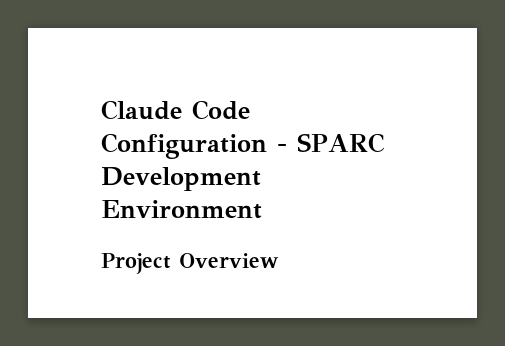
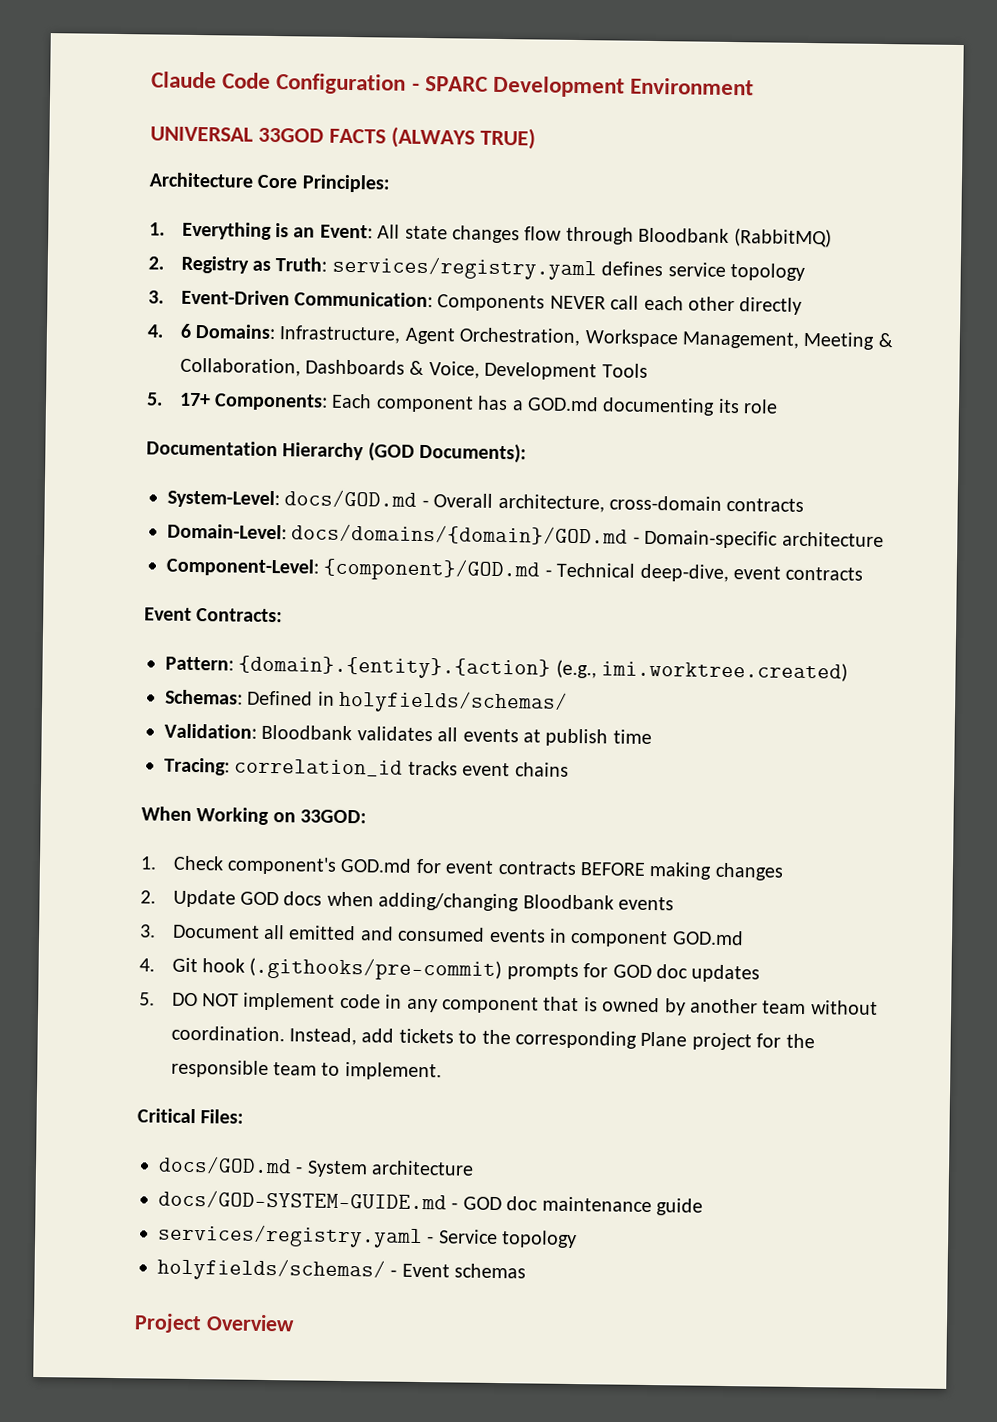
(262, 209) none -> [150,126,536,150] [149,172,390,193] [149,221,832,248] [148,255,806,281] [148,289,803,315] [147,323,893,350] [179,357,648,381] [146,392,779,416] [146,440,528,464] [167,489,805,513] [167,523,884,549] [166,557,864,583] [144,607,284,623] [165,655,849,682] [165,689,569,714] [164,723,652,747] [164,757,569,777] [141,806,368,826] [140,855,784,881] [140,889,675,912] [140,924,744,948] [139,956,761,983] [139,992,878,1016] [170,1025,815,1051] [170,1059,442,1081] [137,1108,245,1124] [158,1155,475,1178] [158,1189,703,1216] [157,1223,578,1249] [157,1257,527,1282] // UNIVERSAL 33GOD FACTS (ALWAYS TRUE) // Architecture Core Principles: // 1. Everything is an Event: All state changes flow through Bloodbank (RabbitMQ) // 2. Registry as Truth: services/registry.yaml defines service topology // 3. Event-Driven Communication: Components NEVER call each other directly // 4. 6 Domains: Infrastructure, Agent Orchestration, Workspace Management, Meeting & Collaboration, Dashboards & Voice, Development Tools // 5. 17+ Components: Each component has a GOD.md documenting its role // Documentation Hierarchy (GOD Documents): // System-Level: docs/GOD.md - Overall architecture, cross-domain contracts // Domain-Level: docs/domains/{domain}/GOD.md - Domain-specific architecture // Component-Level: {component}/GOD.md - Technical deep-dive, event contracts // Event Contracts: // Pattern: {domain}.{entity}.{action} (e.g., imi.worktree.created) // Schemas: Defined in holyfields/schemas/ // Validation: Bloodbank validates all events at publish time // Tracing: correlation_id tracks event chains // When Working on 33GOD: // 1. Check component's GOD.md for event contracts BEFORE making changes // 2. Update GOD docs when adding/changing Bloodbank events // 3. Document all emitted and consumed events in component GOD.md // 4. Git hook (.githooks/pre-commit) prompts for GOD doc updates // 5. DO NOT implement code in any component that is owned by another team without coordination. Instead, add tickets to the corresponding Plane project for the responsible team to implement. // Critical Files: // docs/GOD.md - System architecture // docs/GOD-SYSTEM-GUIDE.md - GOD doc maintenance guide // services/registry.yaml - Service topology // holyfields/schemas/ - Event schemas

